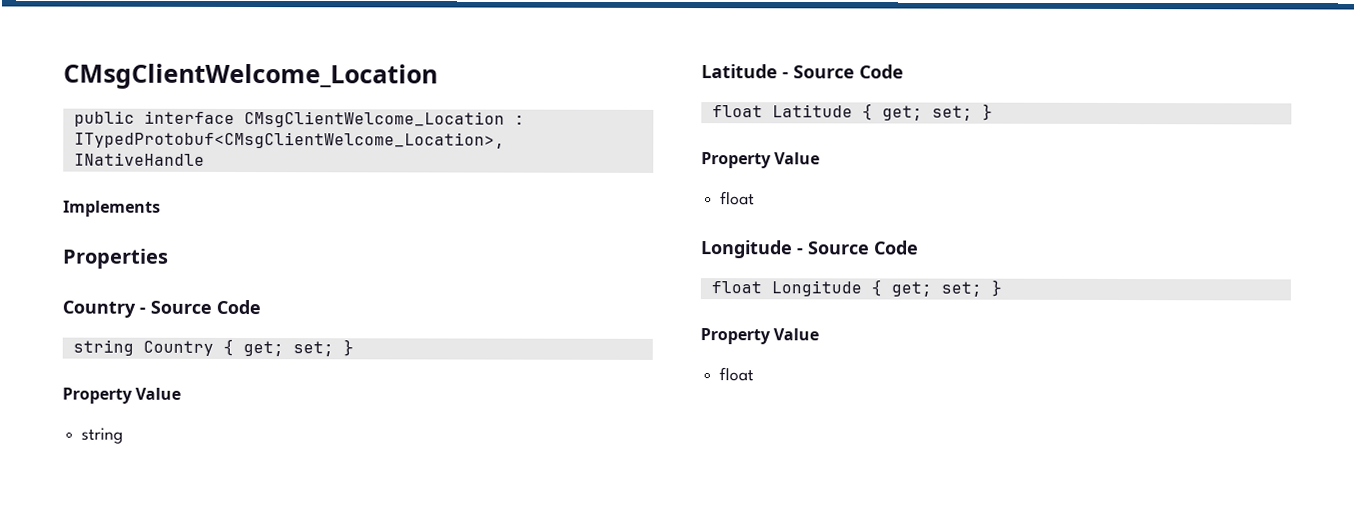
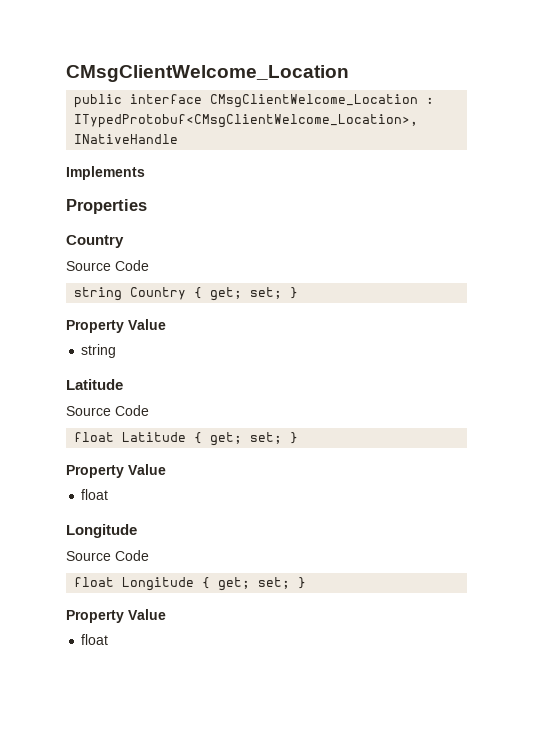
[139,306,146,314] - -> (124, 241) //
[782,71,789,79] - -> (123, 384) //
[797,247,804,255] - -> (137, 531) //

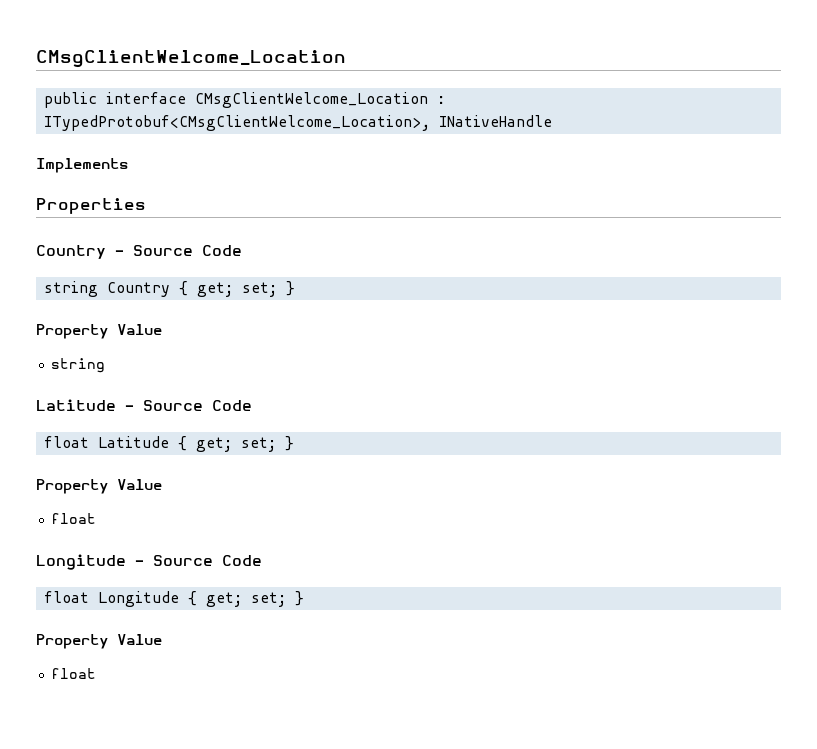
(124, 241) // -> [115,250,124,256] -
(123, 384) // -> [125,405,134,411] -
(137, 531) // -> [135,560,144,566] -

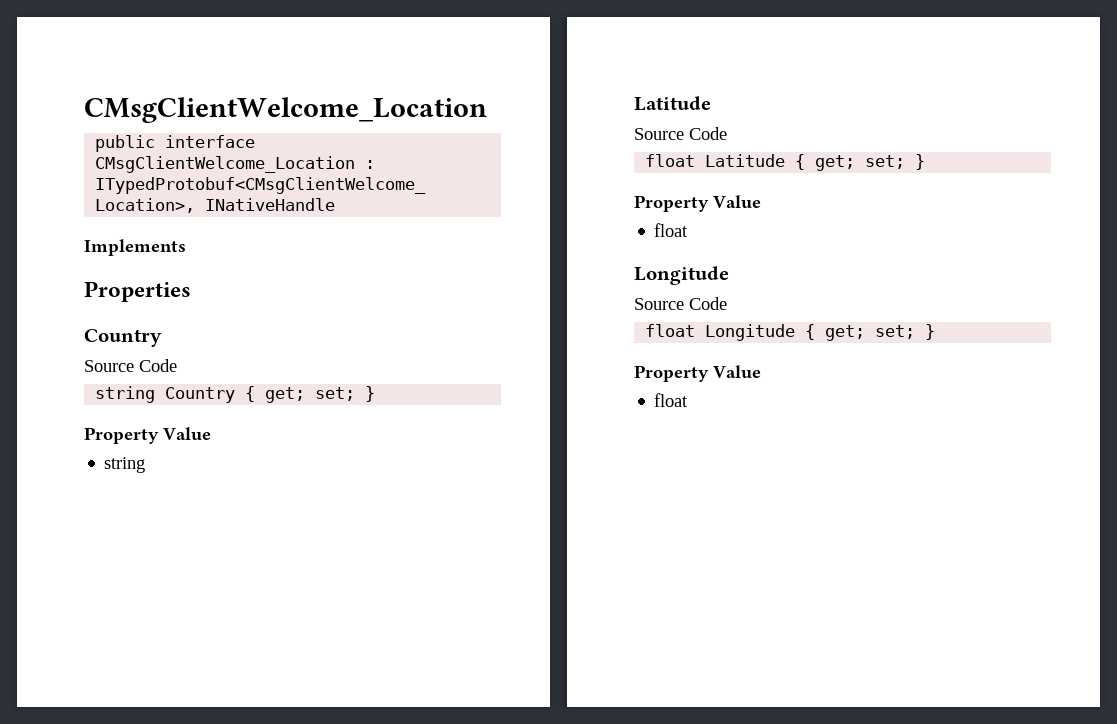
[115,250,124,256] - -> (162, 338) //
[125,405,134,411] - -> (711, 103) //
[135,560,144,566] - -> (729, 275) //

